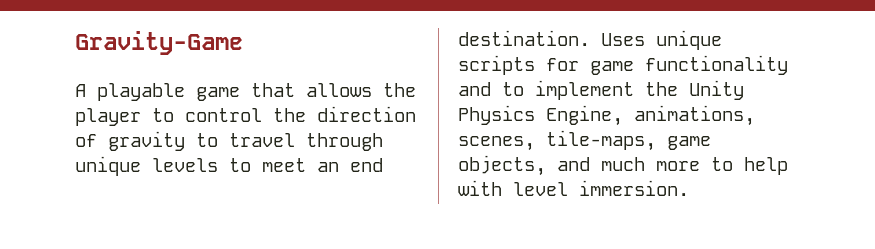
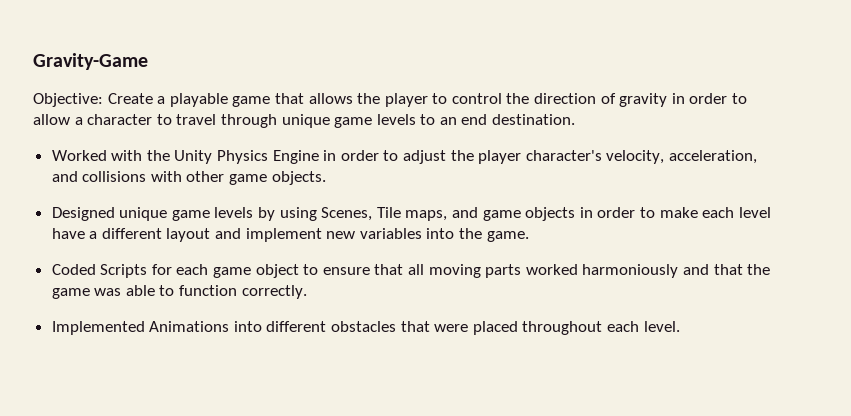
[75,84,86,97] A -> [33,93,166,107] Objective: Create a
(185, 141) none -> [671,93,748,104] [33,114,153,125] in order to allow a character
(141, 166) none -> [334,117,373,128] game
[262,158,306,172] meet -> (436, 119) none
[601,30,722,50] [458,55,788,75] [458,80,744,100] [458,105,755,126] [458,130,711,151] [458,155,788,176] [458,180,689,196] Uses unique scripts for game functionality and to implement the Unity Physics Engine, animations, scenes, tile-maps, game objects, and much more to help with level immersion. -> [51,150,757,164] [51,171,326,185] [51,207,771,221] [51,228,529,242] [51,264,771,278] [51,285,307,299] [51,321,680,335] // Worked with the Unity Physics Engine in order to adjust the player character's velocity, acceleration, and collisions with other game objects. // Designed unique game levels by using Scenes, Tile maps, and game objects in order to make each level have a different layout and implement new variables into the game. // Coded Scripts for each game object to ensure that all moving parts worked harmoniously and that the game was able to function correctly. // Implemented Animations into different obstacles that were placed throughout each level.

